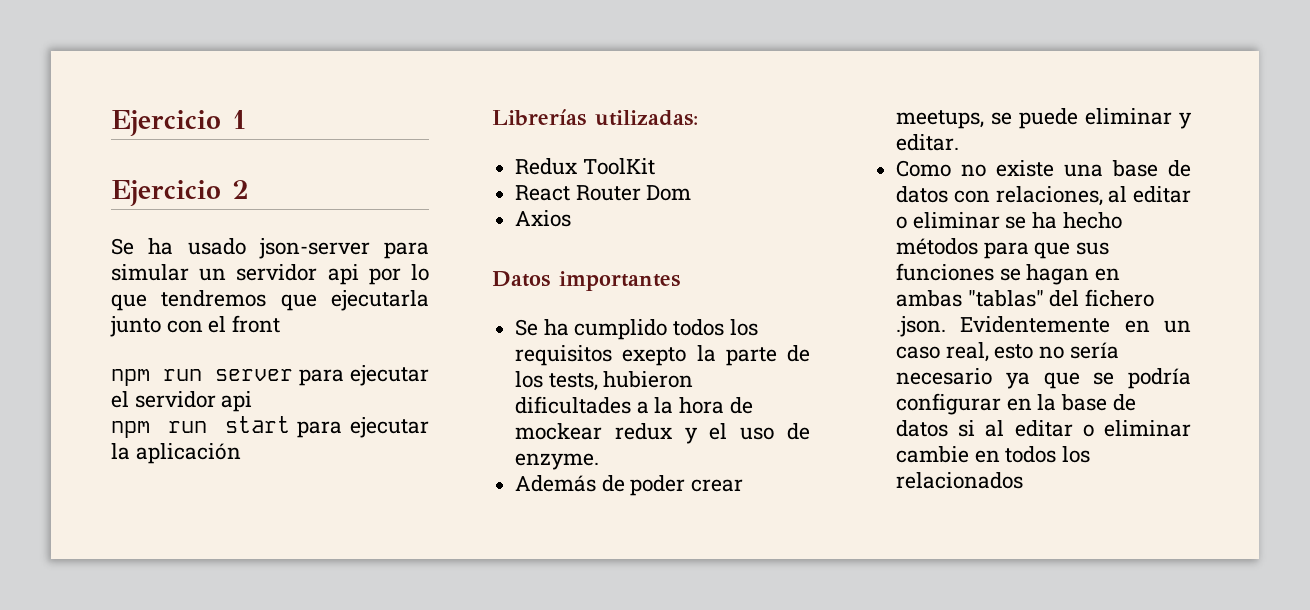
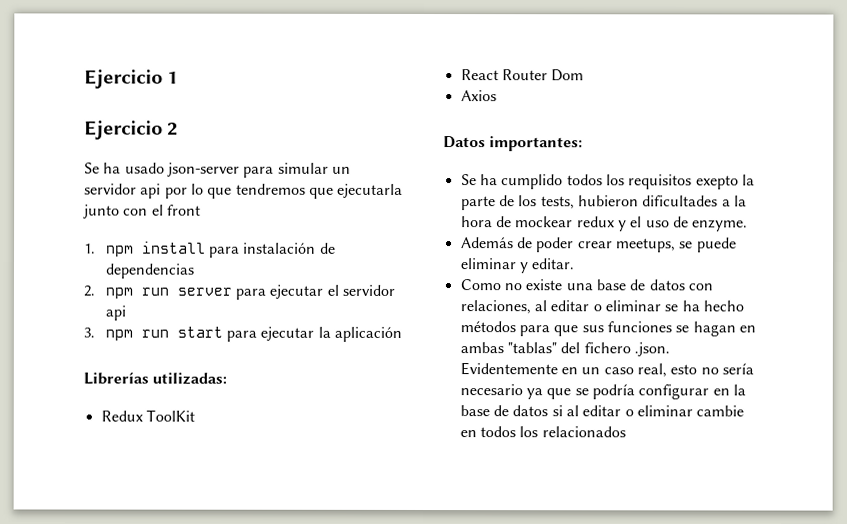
(281, 324) none -> [84,241,336,258] [104,263,194,279] [83,285,95,297] 1. npm install para instalación de dependencias // 2.
(253, 401) none -> [83,327,95,338] 3.
[559,271,680,291] importantes -> [489,136,584,152] importantes:

